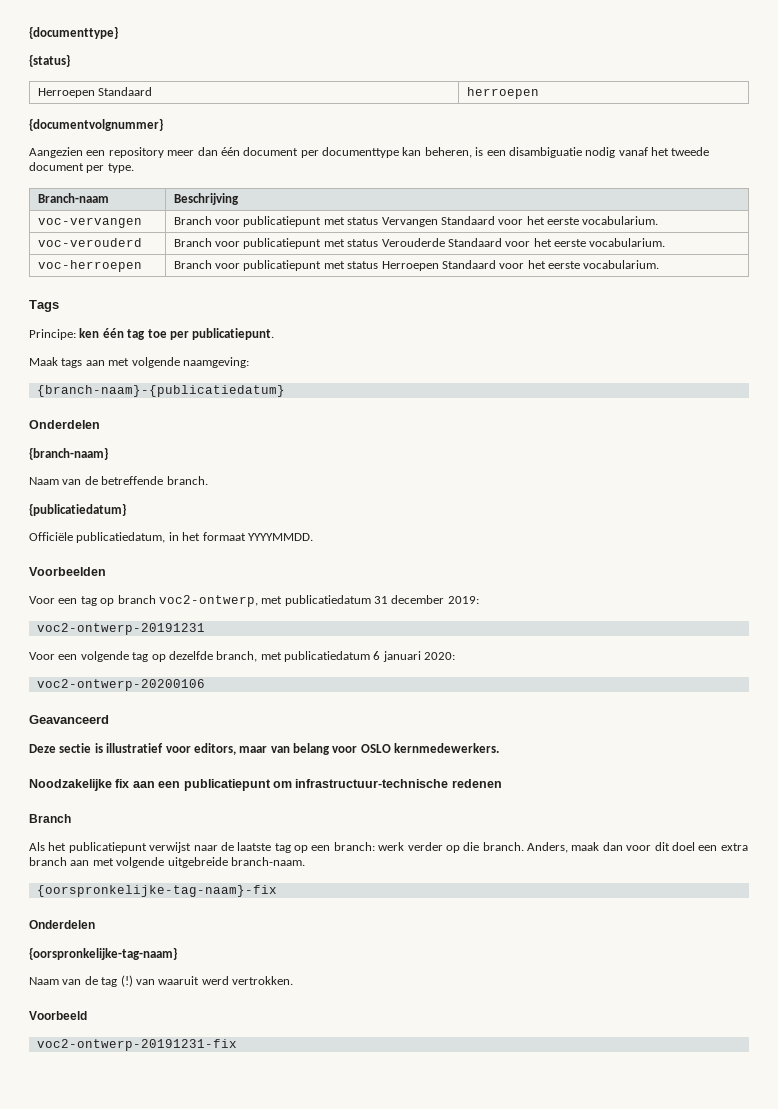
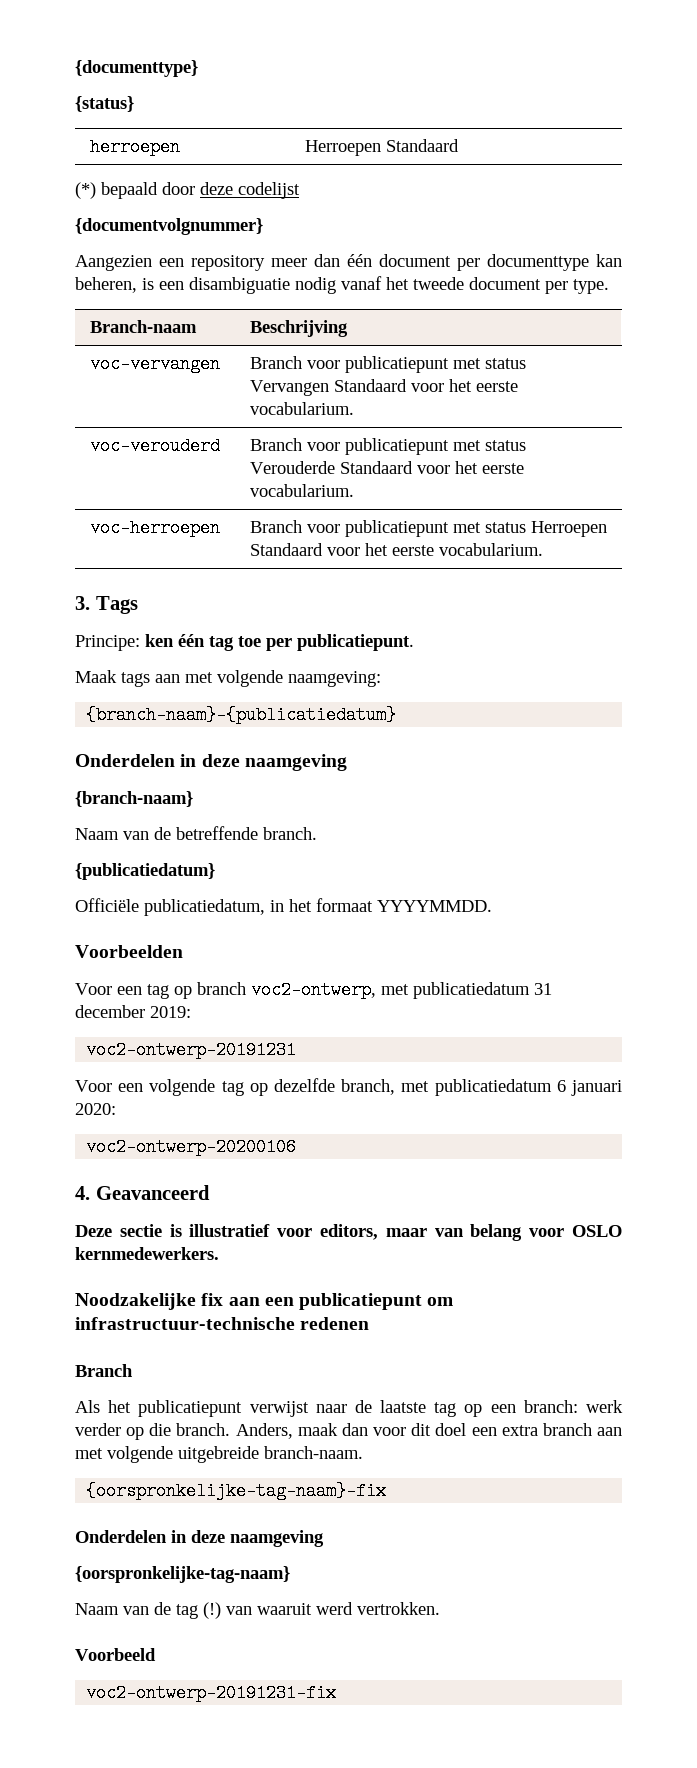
[37,87,153,98] [466,87,539,99] Herroepen Standaard | herroepen -> [89,138,180,156] [304,139,459,156] [75,182,300,199] herroepen | Herroepen Standaard // (*) bepaald door deze codelijst
(660, 264) none -> [75,596,90,610] 3.
(100, 424) none -> [180,754,347,771] in deze naamgeving
(205, 685) none -> [75,1186,90,1200] 4.
(95, 924) none -> [171,1530,324,1547] in deze naamgeving

